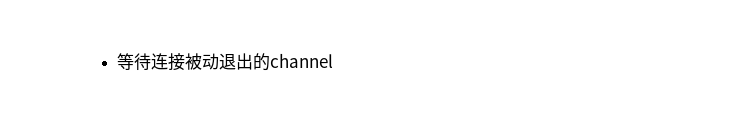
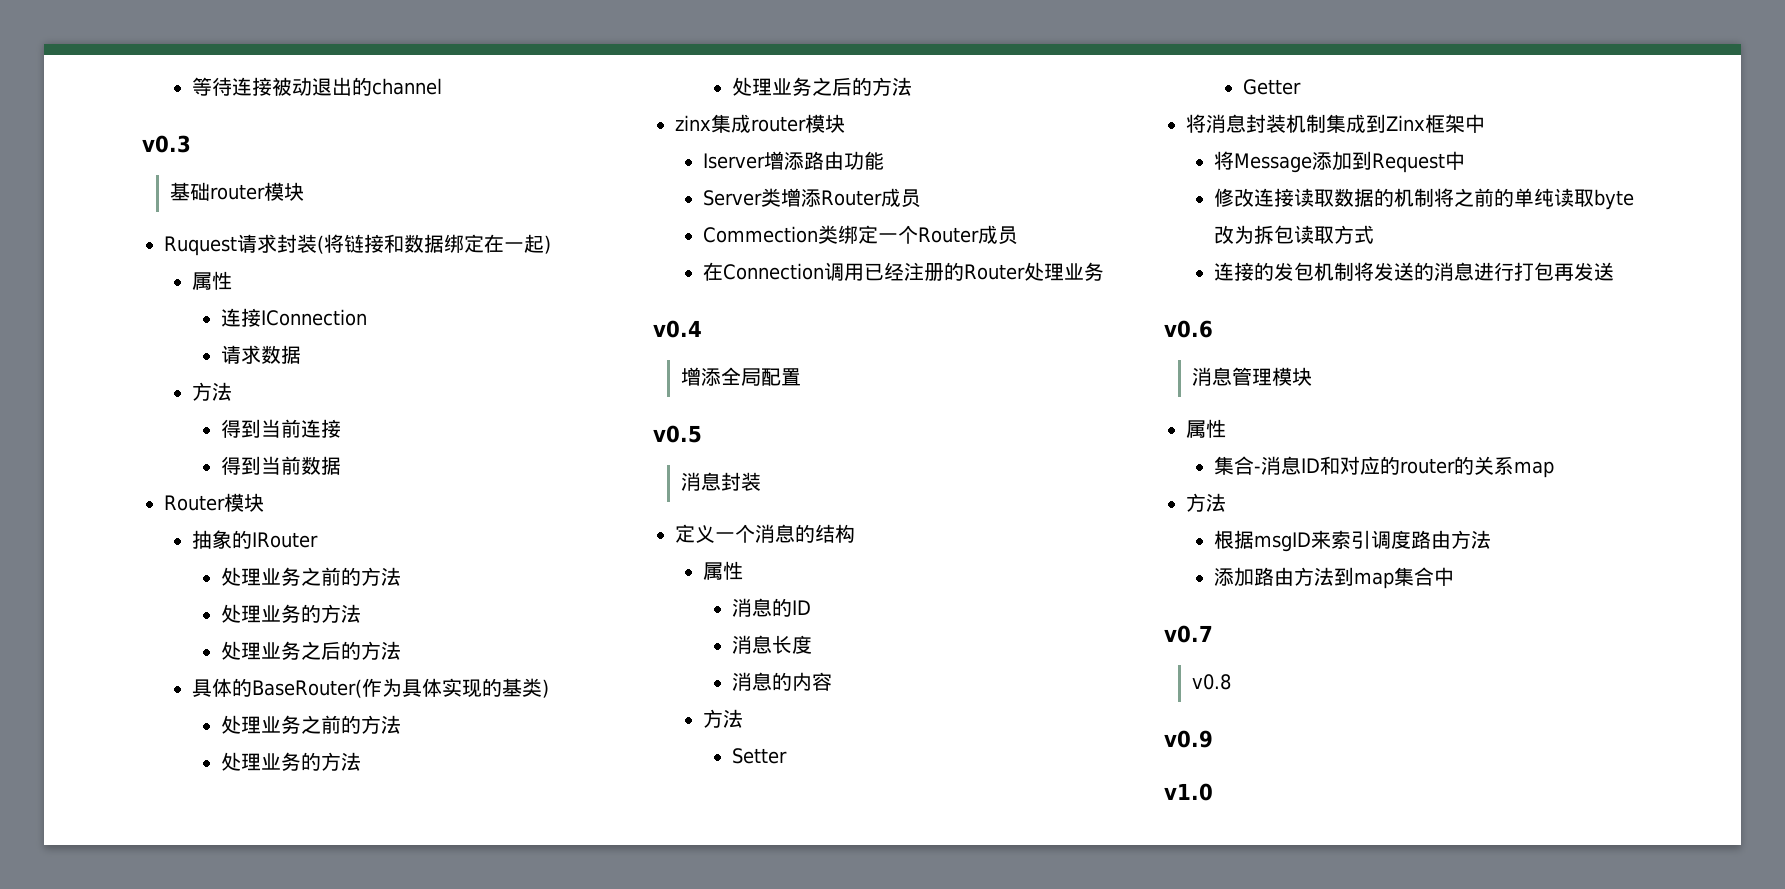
(334, 60) none -> [142,135,191,153] [170,182,305,201] [164,234,551,256] [192,271,233,290] [220,308,367,327] [220,345,301,364] [192,382,233,401] [220,419,341,438] [220,456,341,475] [164,493,264,512] [192,530,319,549] [220,567,401,586] [220,604,361,623] [220,641,401,660] [192,678,550,698] [220,715,401,734] [220,752,361,771] [731,77,912,96] [675,114,845,133] [703,151,885,170] [703,188,922,208] [703,225,1019,245] [703,262,1105,281] [653,320,702,338] [681,367,802,386] [653,425,702,443] [681,472,762,491] [675,524,855,543] [703,561,744,580] [731,598,811,617] [731,635,812,654] [731,672,832,691] [703,709,744,728] [731,748,787,764] [1242,79,1301,95] [1186,114,1485,133] [1214,151,1466,173] [1214,188,1635,210] [1214,225,1375,244] [1214,262,1615,281] [1164,320,1213,338] [1192,367,1313,386] [1186,419,1226,438] [1214,456,1555,478] [1186,493,1226,512] [1214,530,1492,552] [1214,567,1455,589] [1164,625,1213,643] [1192,674,1232,690] [1164,730,1213,748] [1164,783,1213,801] // v0.3 // 基础router模块 // Ruquest请求封装(将链接和数据绑定在一起) // 属性 // 连接IConnection // 请求数据 // 方法 // 得到当前连接 // 得到当前数据 // Router模块 // 抽象的IRouter // 处理业务之前的方法 // 处理业务的方法 // 处理业务之后的方法 // 具体的BaseRouter(作为具体实现的基类) // 处理业务之前的方法 // 处理业务的方法 // 处理业务之后的方法 // zinx集成router模块 // Iserver增添路由功能 // Server类增添Router成员 // Commection类绑定一个Router成员 // 在Connection调用已经注册的Router处理业务 // v0.4 // 增添全局配置 // v0.5 // 消息封装 // 定义一个消息的结构 // 属性 // 消息的ID // 消息长度 // 消息的内容 // 方法 // Setter // Getter // 将消息封装机制集成到Zinx框架中 // 将Message添加到Request中 // 修改连接读取数据的机制将之前的单纯读取byte改为拆包读取方式 // 连接的发包机制将发送的消息进行打包再发送 // v0.6 // 消息管理模块 // 属性 // 集合-消息ID和对应的router的关系map // 方法 // 根据msgID来索引调度路由方法 // 添加路由方法到map集合中 // v0.7 // v0.8 // v0.9 // v1.0

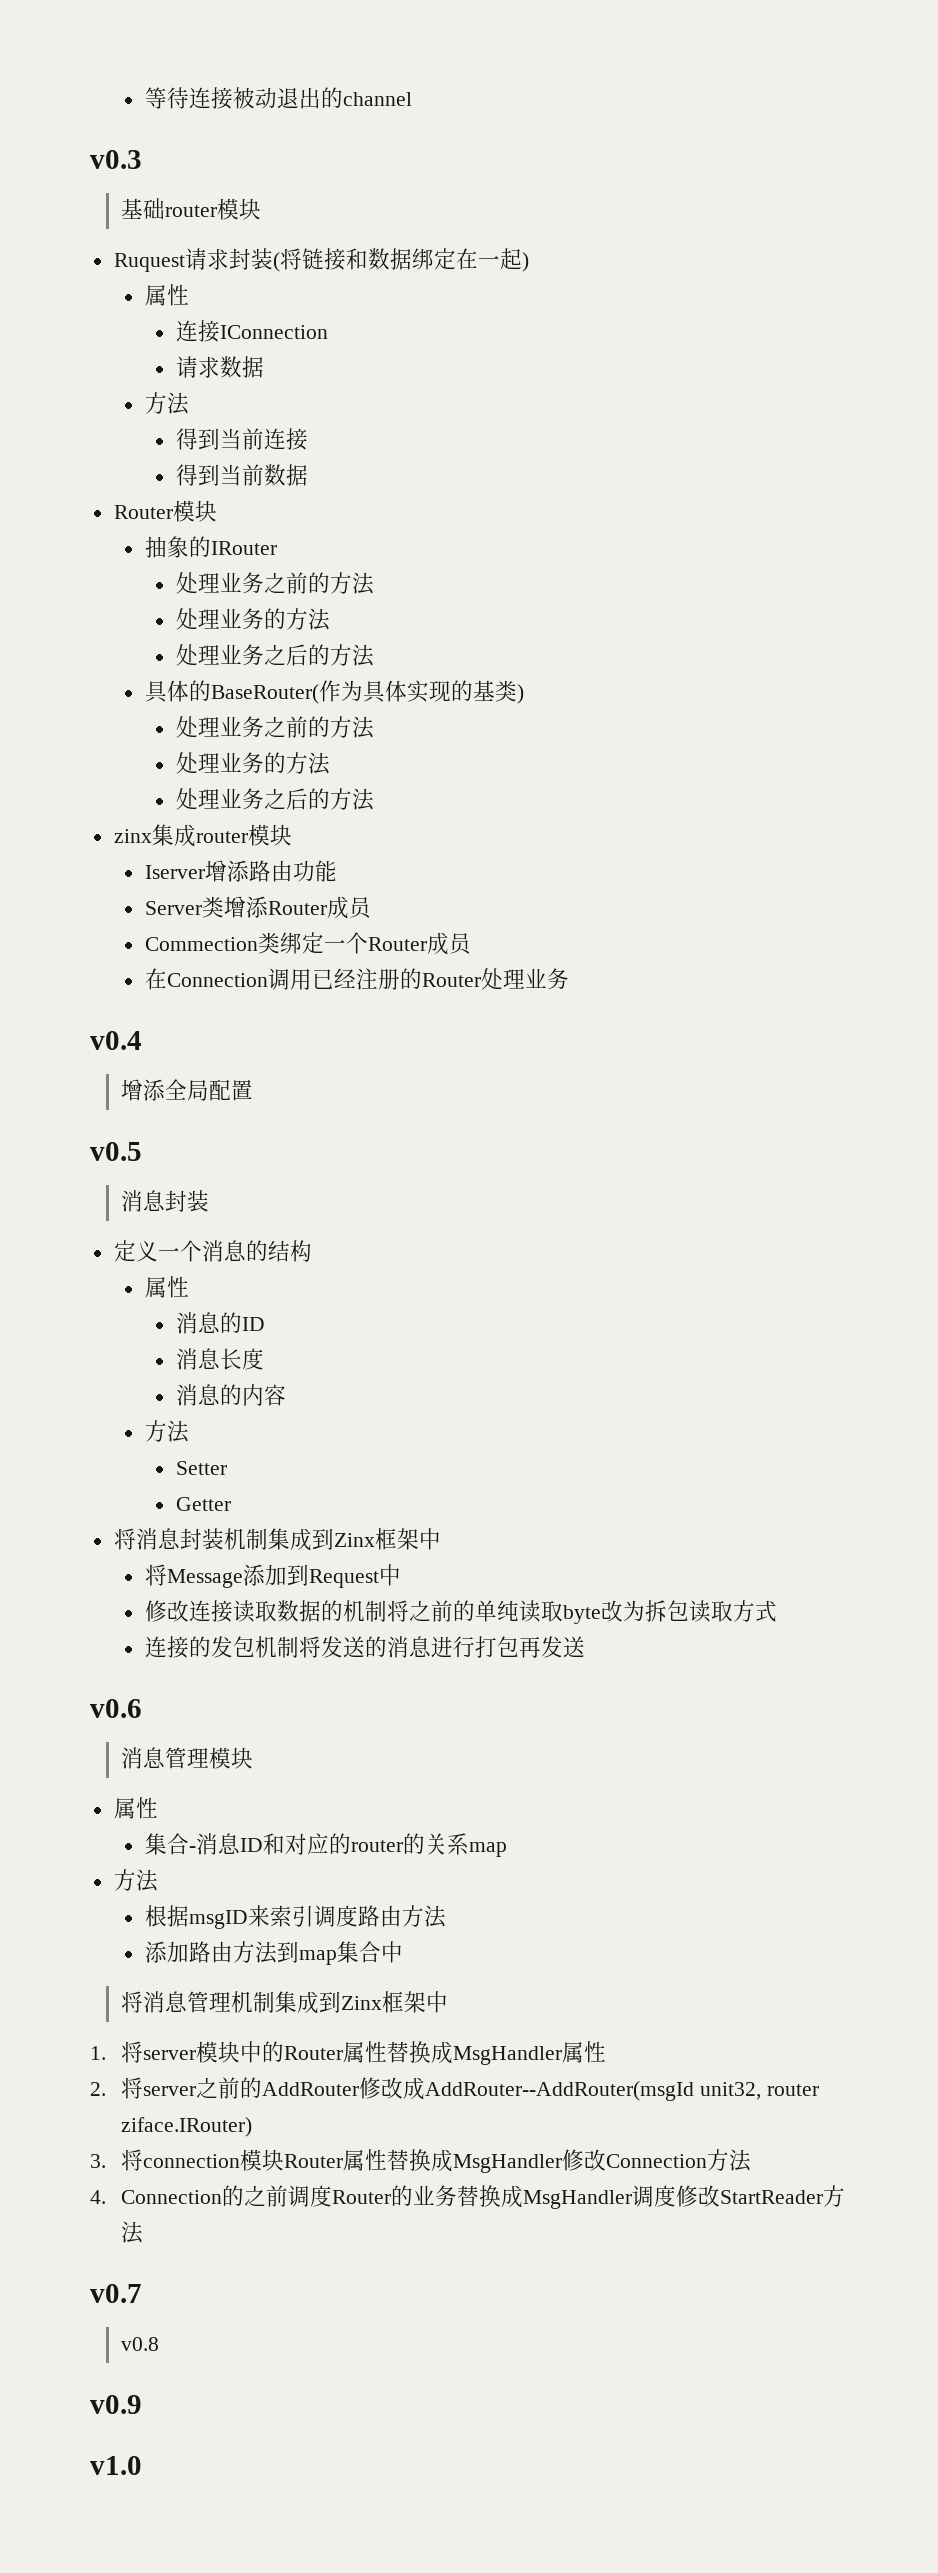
(1455, 576) none -> [120,1991,448,2014] [90,2041,606,2065] [90,2077,819,2101] [120,2117,252,2137] [90,2149,751,2173] [90,2185,845,2209] [120,2221,143,2244] // 将消息管理机制集成到Zinx框架中 // 1.将server模块中的Router属性替换成MsgHandler属性 // 2.将server之前的AddRouter修改成AddRouter--AddRouter(msgId unit32, router ziface.IRouter) // 3.将connection模块Router属性替换成MsgHandler修改Connection方法 // 4. Connection的之前调度Router的业务替换成MsgHandler调度修改StartReader方法

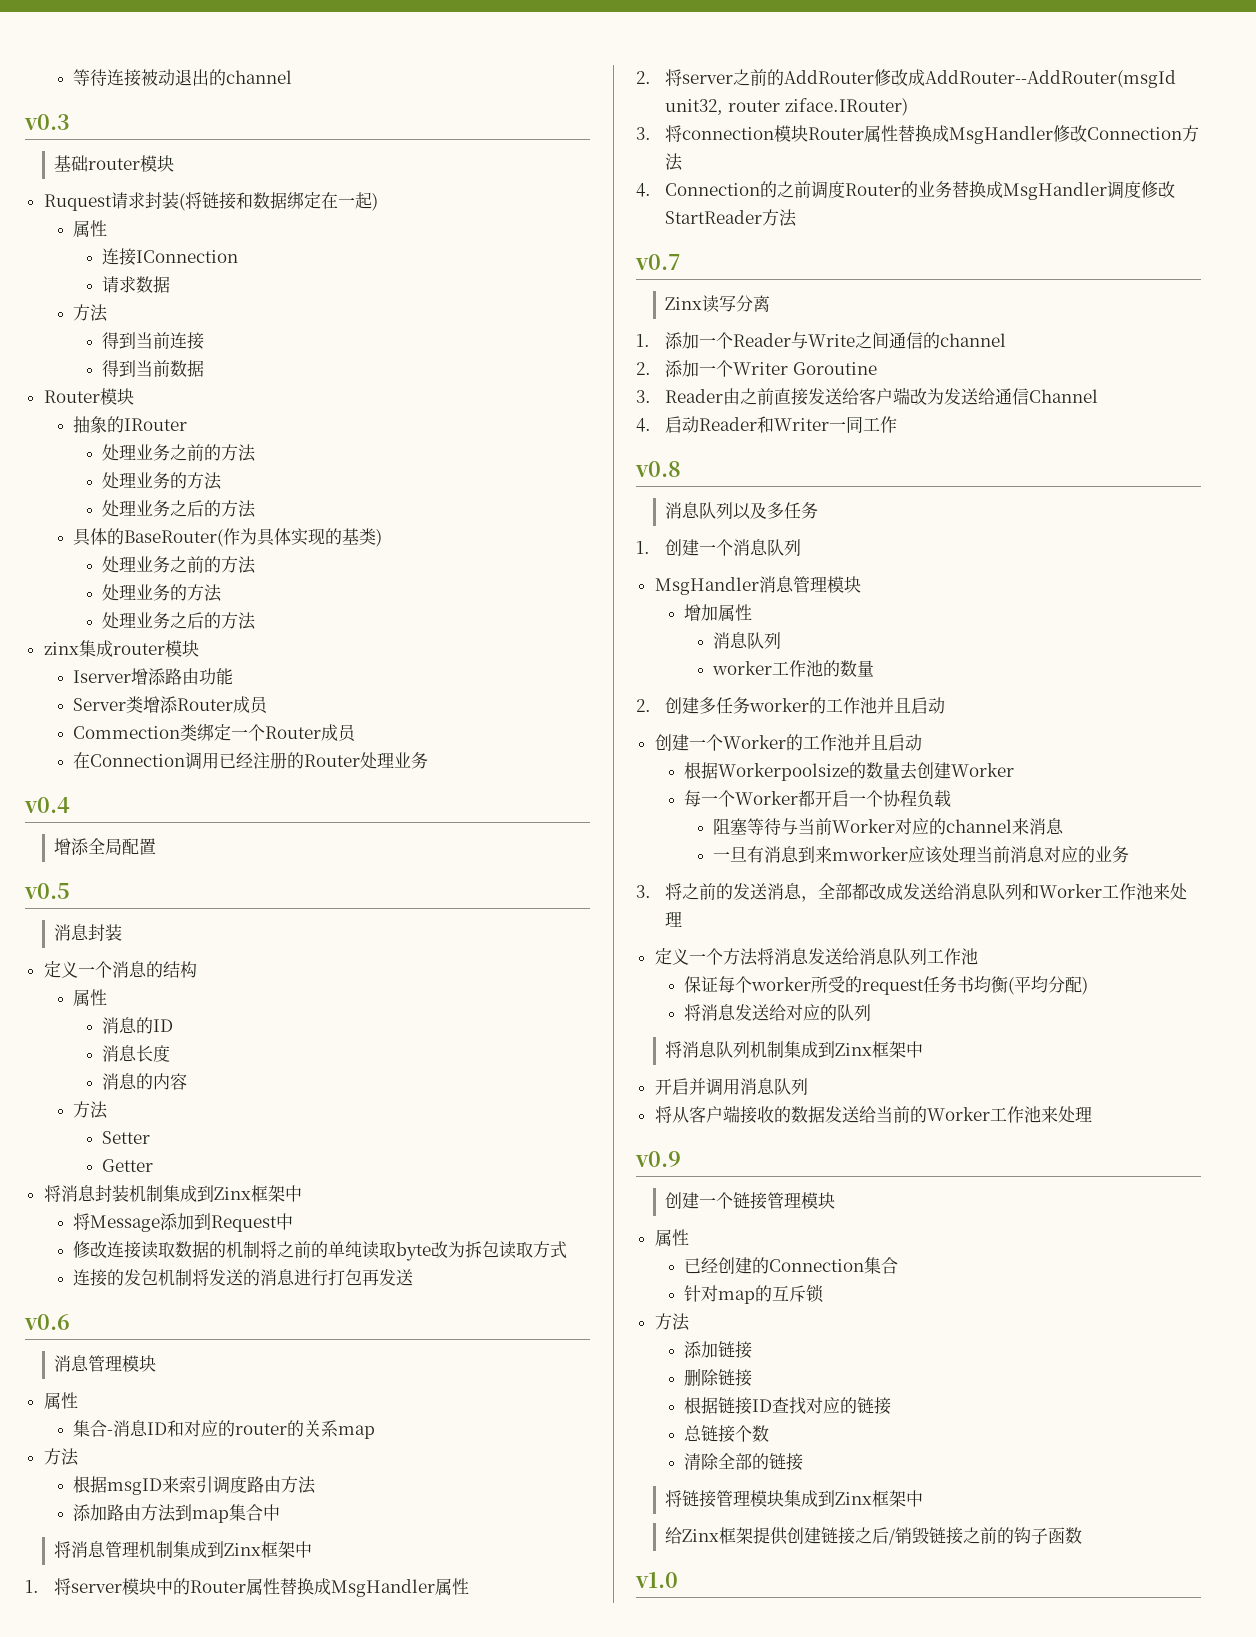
[120,2337,159,2351] [90,2395,142,2414] v0.8 // v0.9 -> [665,295,771,313] [636,332,1007,349] [636,360,877,377] [636,387,1099,406] [636,416,898,433] [635,461,681,477] [665,502,819,520] [636,539,802,556] [654,576,861,595] [684,604,753,621] [713,632,782,649] [712,660,875,677] [636,697,946,714] [654,734,922,751] [684,762,1015,781] [684,790,952,808] [713,818,1065,835] [713,846,1130,864] [636,883,1188,902] [665,911,683,927] [654,948,978,966] [684,976,1089,995] [684,1004,872,1021] [665,1041,924,1058] [654,1078,808,1096] [654,1105,1092,1124] [635,1151,681,1167] [665,1192,836,1210] [654,1229,689,1246] [684,1257,899,1274] [684,1284,825,1304] [654,1313,690,1331] [684,1341,753,1359] [684,1368,753,1387] [684,1397,892,1415] [684,1425,770,1443] [684,1453,804,1471] [665,1490,924,1508] [665,1527,1083,1545] Zinx读写分离 // 1.添加一个Reader与Write之间通信的channel // 2.添加一个Writer Goroutine // 3. Reader由之前直接发送给客户端改为发送给通信Channel // 4.启动Reader和Writer一同工作 // v0.8 // 消息队列以及多任务 // 1.创建一个消息队列 // MsgHandler消息管理模块 // 增加属性 // 消息队列 // worker工作池的数量 // 2.创建多任务worker的工作池并且启动 // 创建一个Worker的工作池并且启动 // 根据Workerpoolsize的数量去创建Worker // 每一个Worker都开启一个协程负载 // 阻塞等待与当前Worker对应的channel来消息 // 一旦有消息到来mworker应该处理当前消息对应的业务 // 3.将之前的发送消息，全部都改成发送给消息队列和Worker工作池来处理 // 定义一个方法将消息发送给消息队列工作池 // 保证每个worker所受的request任务书均衡(平均分配) // 将消息发送给对应的队列 // 将消息队列机制集成到Zinx框架中 // 开启并调用消息队列 // 将从客户端接收的数据发送给当前的Worker工作池来处理 // v0.9 // 创建一个链接管理模块 // 属性 // 已经创建的Connection集合 // 针对map的互斥锁 // 方法 // 添加链接 // 删除链接 // 根据链接ID查找对应的链接 // 总链接个数 // 清除全部的链接 // 将链接管理模块集成到Zinx框架中 // 给Zinx框架提供创建链接之后/销毁链接之前的钩子函数

